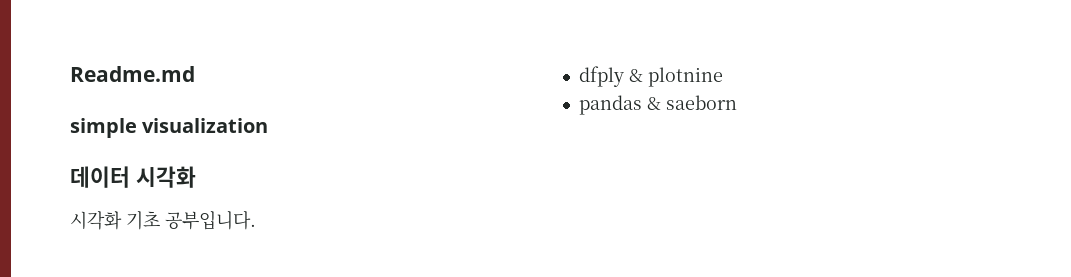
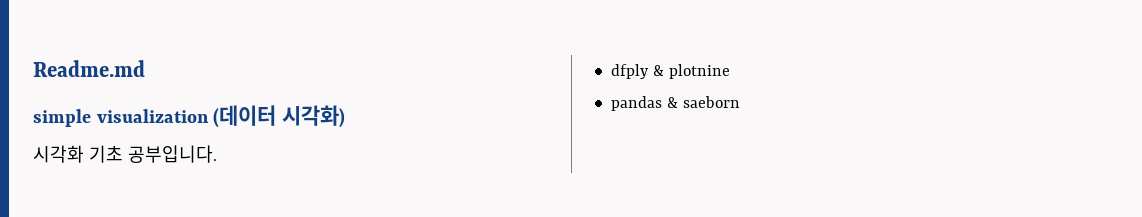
[70,166,196,188] // 데이터 시각화 -> [213,105,346,128] (데이터 시각화)

